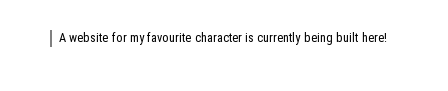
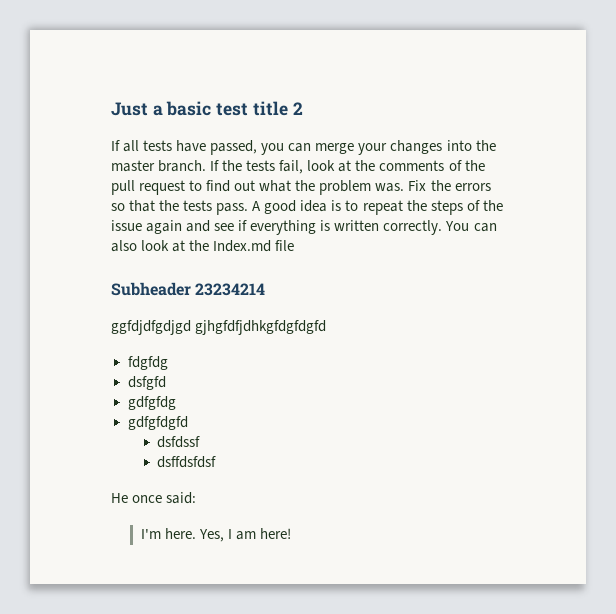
[58,32,359,45] A website for my favourite character is currently being built -> [111,101,303,116] [111,140,496,155] [111,160,485,174] [111,180,491,195] [111,200,503,215] [111,220,497,235] [111,240,295,252] [111,282,266,296] [111,320,327,335] [127,356,168,370] [127,376,166,390] [127,396,176,410] [127,416,188,430] [157,436,201,448] [157,456,217,468] [111,492,197,504] [140,528,256,542] Just a basic test title 2 // If all tests have passed, you can merge your changes into the master branch. If the tests fail, look at the comments of the pull request to find out what the problem was. Fix the errors so that the tests pass. A good idea is to repeat the steps of the issue again and see if everything is written correctly. You can also look at the Index.md file // Subheader 23234214 // ggfdjdfgdjgd gjhgfdfjdhkgfdgfdgfd // fdgfdg // dsfgfd // gdfgfdg // gdfgfdgfd // dsfdssf // dsffdsfdsf // He once said: // I'm here. Yes, I am

